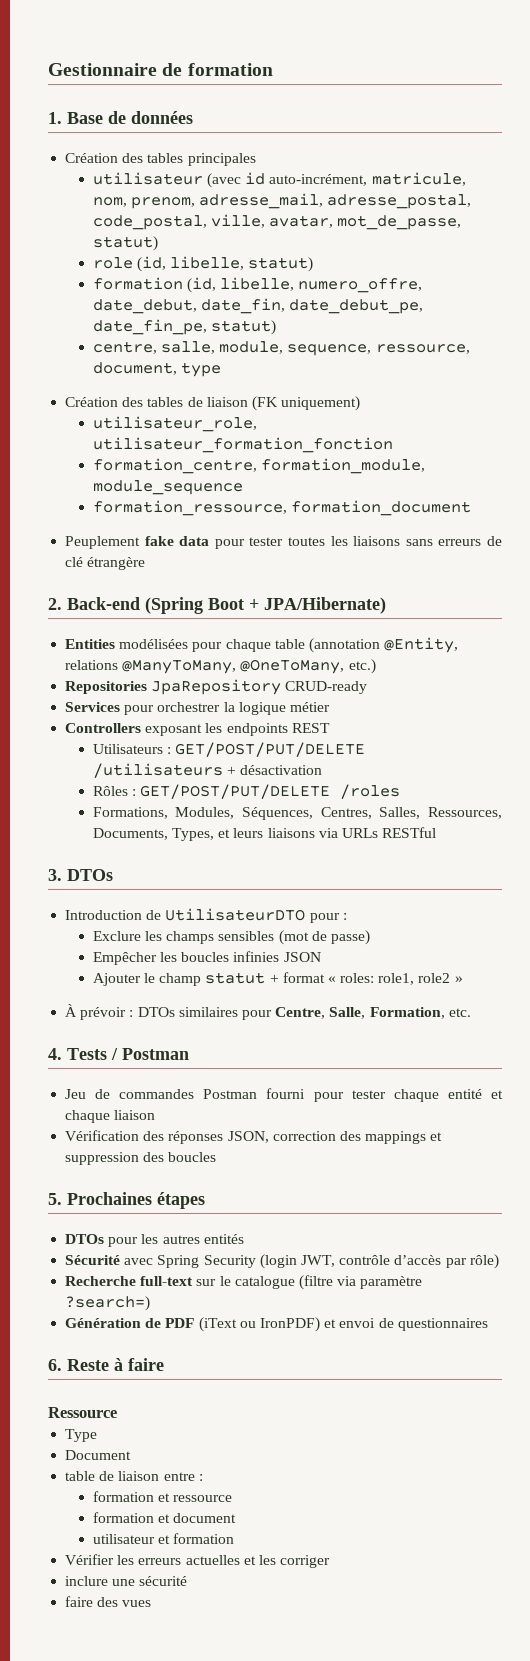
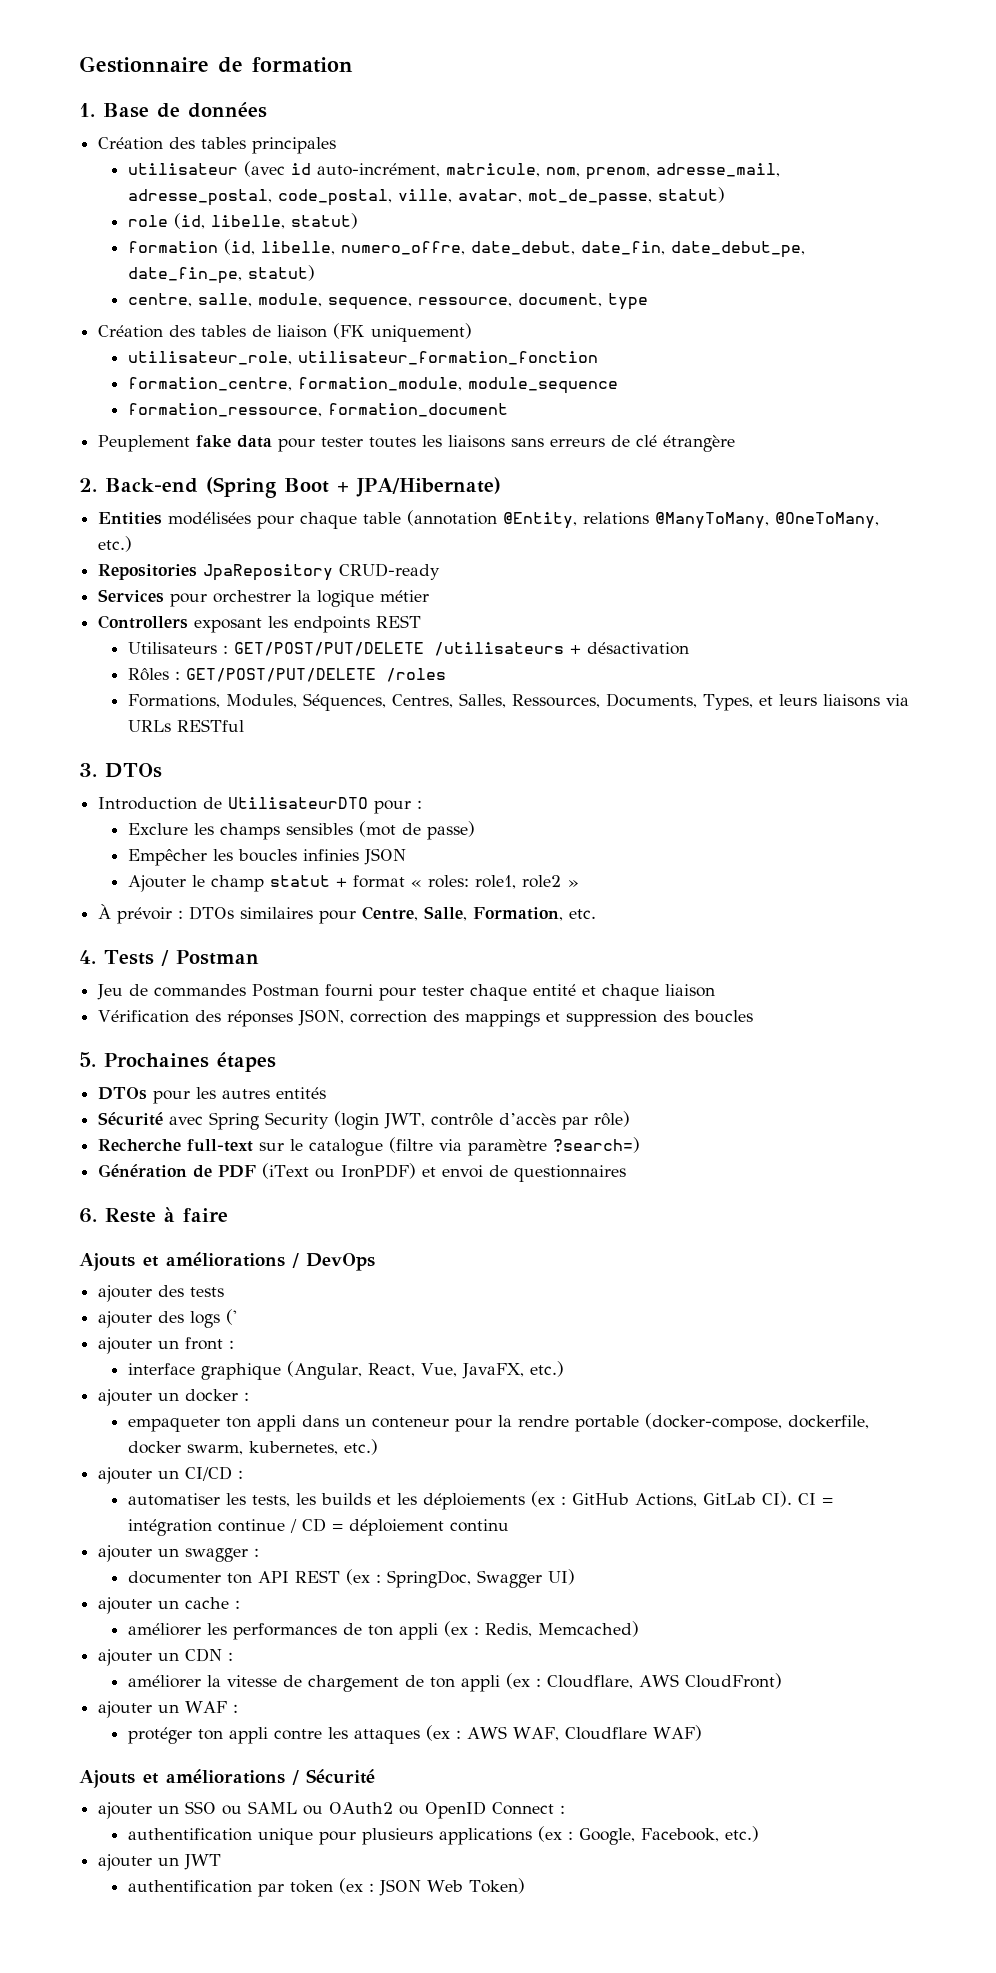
[48,1407,117,1418] [65,1429,98,1442] [65,1450,132,1460] [65,1471,203,1481] [92,1491,233,1502] [92,1512,237,1523] [92,1533,235,1544] [65,1554,331,1568] [65,1576,188,1586] [65,1596,152,1607] Ressource // Type // Document // table de liaison entre : // formation et ressource // formation et document // utilisateur et formation // Vérifier les erreurs actuelles et les corriger // inclure une sécurité // faire des vues -> [79,1252,375,1271] [98,1285,225,1302] [98,1309,238,1328] [98,1337,235,1354] [127,1361,564,1380] [98,1389,250,1406] [127,1413,869,1432] [127,1439,378,1455] [98,1466,244,1484] [127,1491,833,1510] [127,1518,509,1536] [98,1545,260,1562] [127,1569,575,1588] [98,1597,241,1614] [127,1621,639,1640] [98,1648,234,1666] [127,1673,782,1692] [98,1701,239,1718] [127,1725,702,1744] [79,1769,375,1788] [98,1801,566,1819] [127,1826,759,1845] [98,1854,222,1871] [127,1878,525,1897] Ajouts et améliorations / DevOps // ajouter des tests // ajouter des logs (' // ajouter un front : // interface graphique (Angular, React, Vue, JavaFX, etc.) // ajouter un docker : // empaqueter ton appli dans un conteneur pour la rendre portable (docker-compose, dockerfile, docker swarm, kubernetes, etc.) // ajouter un CI/CD : // automatiser les tests, les builds et les déploiements (ex : GitHub Actions, GitLab CI). CI = intégration continue / CD = déploiement continu // ajouter un swagger : // documenter ton API REST (ex : SpringDoc, Swagger UI) // ajouter un cache : // améliorer les performances de ton appli (ex : Redis, Memcached) // ajouter un CDN : // améliorer la vitesse de chargement de ton appli (ex : Cloudflare, AWS CloudFront) // ajouter un WAF : // protéger ton appli contre les attaques (ex : AWS WAF, Cloudflare WAF) // Ajouts et améliorations / Sécurité // ajouter un SSO ou SAML ou OAuth2 ou OpenID Connect : // authentification unique pour plusieurs applications (ex : Google, Facebook, etc.) // ajouter un JWT // authentification par token (ex : JSON Web Token)

